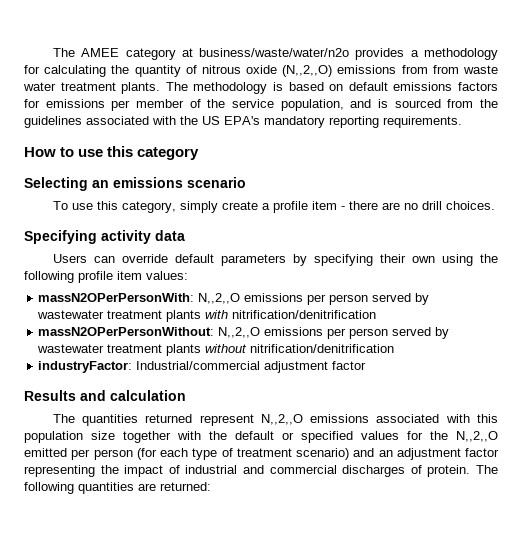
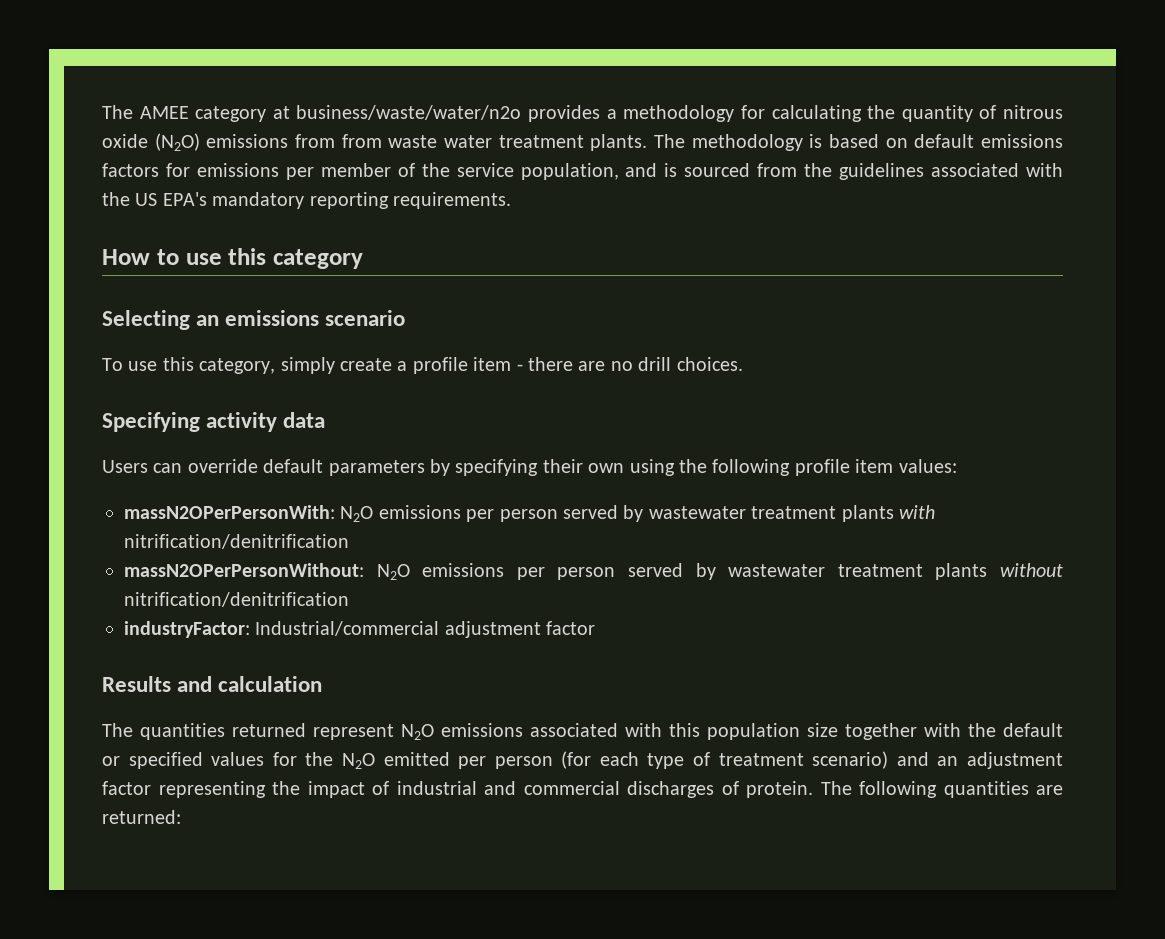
[282,65,333,77] (N,,2,,O) -> [154,133,200,151] (N2O)
[198,293,241,304] N,,2,,O -> [340,506,374,522] N2O
[218,327,261,338] N,,2,,O -> [376,564,410,580] N2O
[260,414,303,425] N,,2,,O -> [401,724,434,740] N2O
[456,431,498,442] N,,2,,O -> [341,753,375,769] N2O

